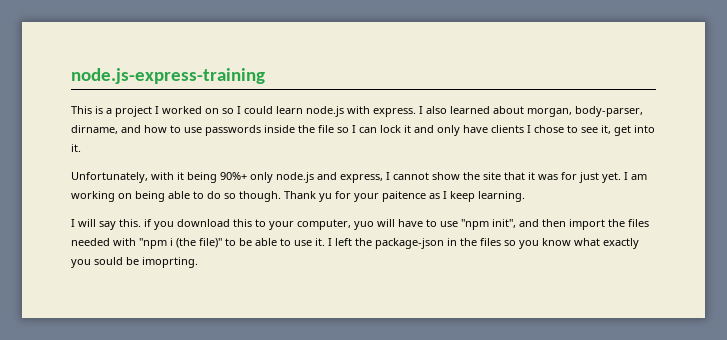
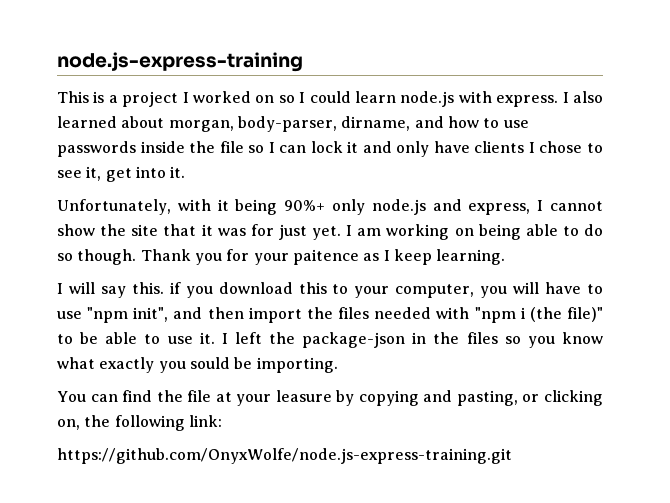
[319,193,332,202] yu -> [194,253,222,265] you
[354,221,374,230] yuo -> [480,286,508,298] you
[142,257,198,268] imoprting. -> [256,357,338,373] [57,390,603,406] [57,415,222,431] [57,448,512,464] importing. // You can find the file at your leasure by copying and pasting, or clicking on, the following link: // https://github.com/OnyxWolfe/node.js-express-training.git

